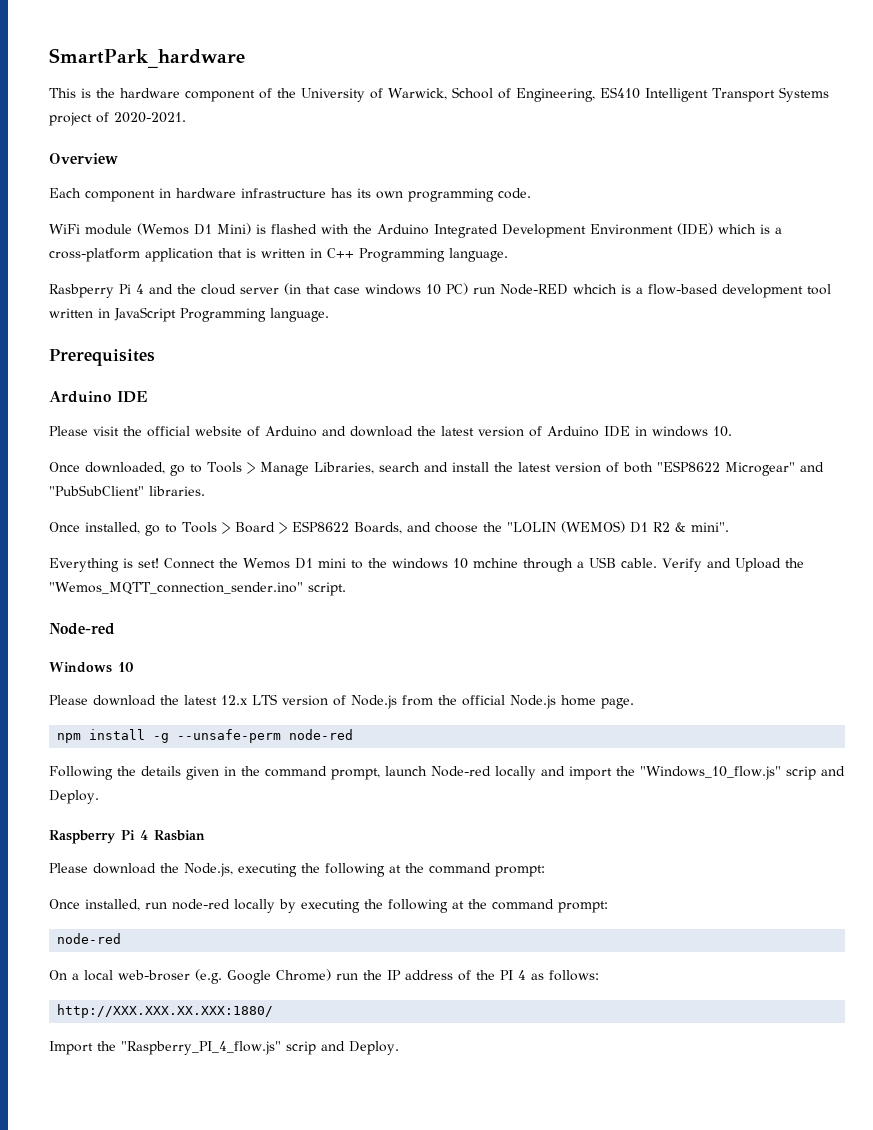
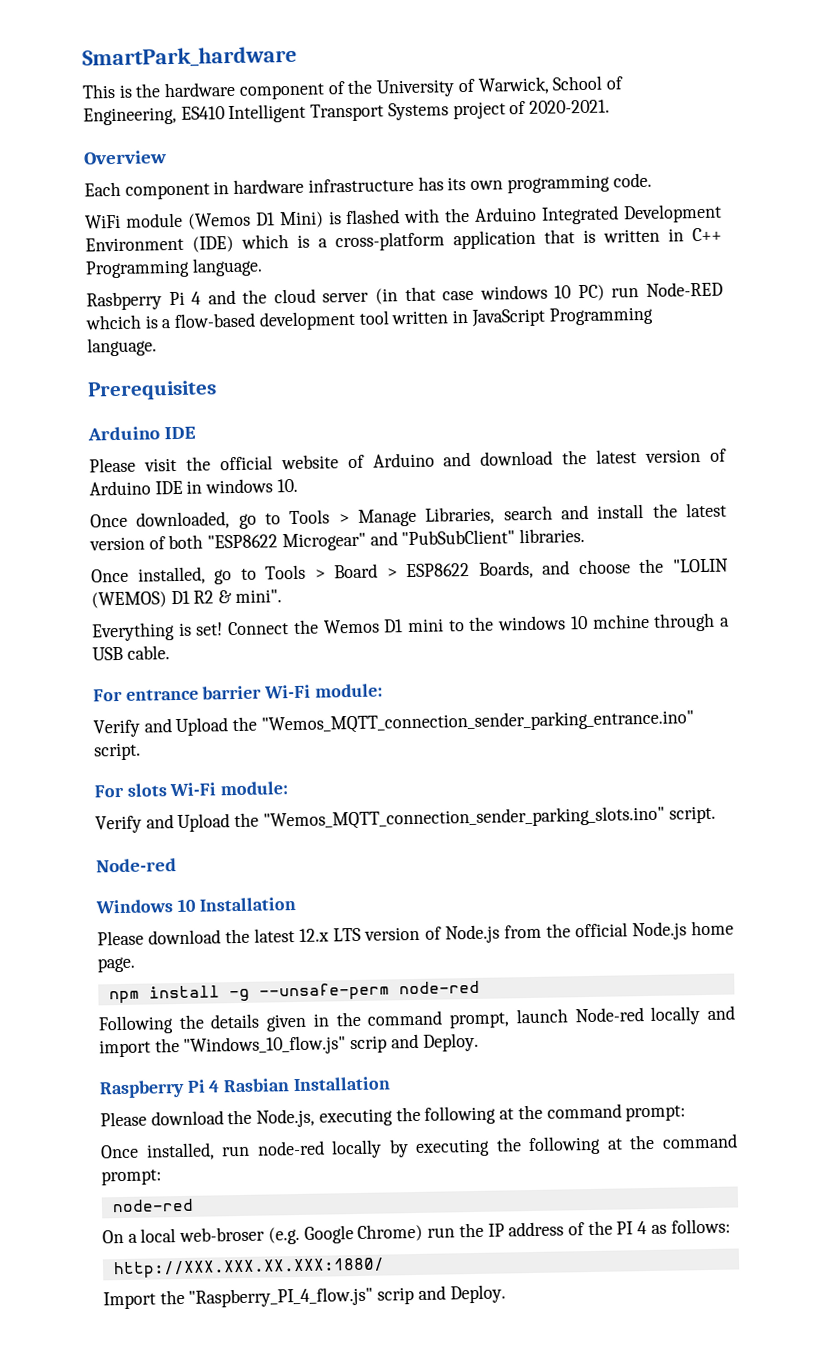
[662,558,804,572] [49,582,303,595] Verify and Upload the "Wemos_MQTT_connection_sender.ino" -> [93,683,383,702] [93,709,694,738] [94,742,141,761] [94,781,289,798] [95,805,665,834] // For entrance barrier Wi-Fi module: // Verify and Upload the "Wemos_MQTT_connection_sender_parking_entrance.ino" script. // For slots Wi-Fi module: // Verify and Upload the "Wemos_MQTT_connection_sender_parking_slots.ino"
(134, 667) none -> [199,896,297,912] Installation
(205, 835) none -> [292,1076,391,1092] Installation

